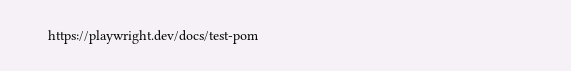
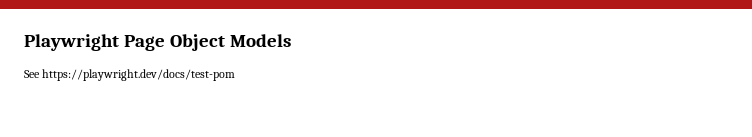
(48, 37) none -> [24,34,291,51] [24,70,40,78] Playwright Page Object Models // See

